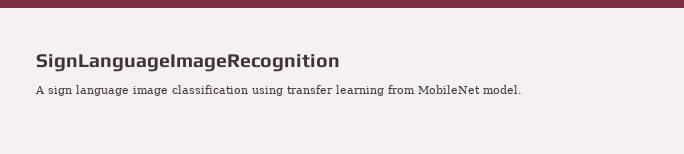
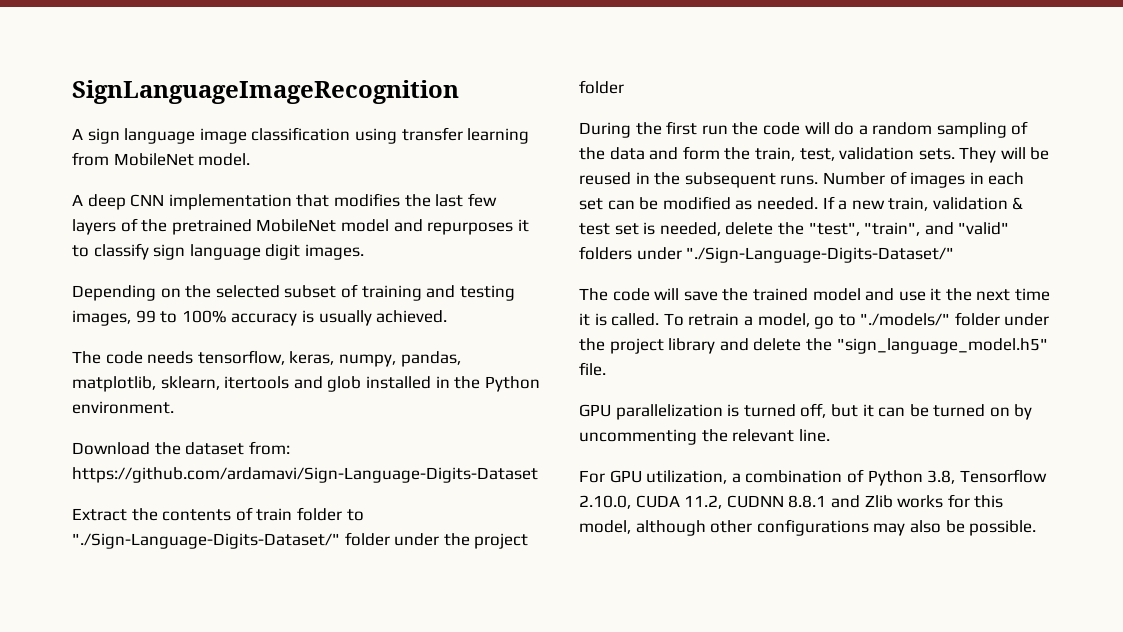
(522, 89) none -> [72,193,497,210] [72,218,529,235] [72,243,364,260] [72,284,515,301] [72,310,448,326] [72,350,461,367] [72,376,540,392] [72,401,174,414] [72,441,290,455] [72,467,538,483] [72,507,364,521] [72,532,529,549] [579,80,624,94] [579,121,1029,138] [579,146,1050,163] [579,171,1025,188] [579,196,1024,211] [579,222,1010,236] [579,246,955,263] [579,288,1051,301] [579,312,1050,329] [579,338,1048,354] [579,362,606,376] [579,403,1033,420] [579,429,830,445] [579,469,1047,486] [579,494,1004,509] [579,519,1037,536] // A deep CNN implementation that modifies the last few layers of the pretrained MobileNet model and repurposes it to classify sign language digit images. // Depending on the selected subset of training and testing images, 99 to 100% accuracy is usually achieved. // The code needs tensorflow, keras, numpy, pandas, matplotlib, sklearn, itertools and glob installed in the Python environment. // Download the dataset from: https://github.com/ardamavi/Sign-Language-Digits-Dataset // Extract the contents of train folder to "./Sign-Language-Digits-Dataset/" folder under the project folder // During the first run the code will do a random sampling of the data and form the train, test, validation sets. They will be reused in the subsequent runs. Number of images in each set can be modified as needed. If a new train, validation & test set is needed, delete the "test", "train", and "valid" folders under "./Sign-Language-Digits-Dataset/" // The code will save the trained model and use it the next time it is called. To retrain a model, go to "./models/" folder under the project library and delete the "sign_language_model.h5" file. // GPU parallelization is turned off, but it can be turned on by uncommenting the relevant line. // For GPU utilization, a combination of Python 3.8, Tensorflow 2.10.0, CUDA 11.2, CUDNN 8.8.1 and Zlib works for this model, although other configurations may also be possible.

